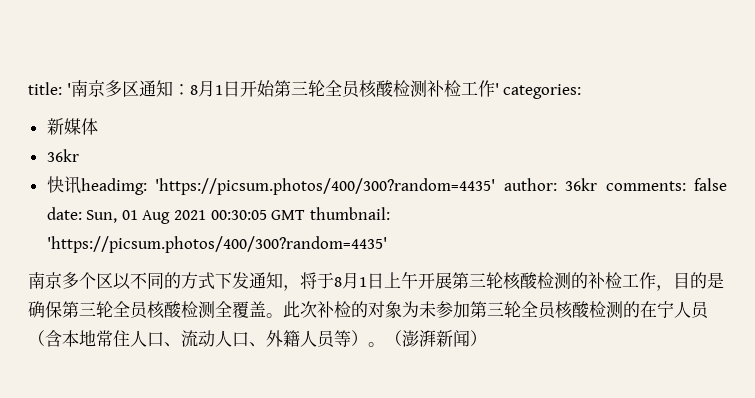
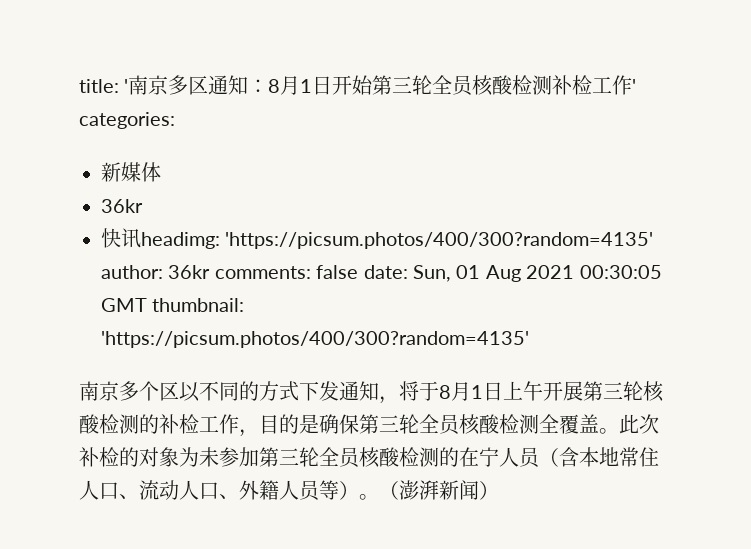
[155,178,496,195] 'https://picsum.photos/400/300?random=4435' -> [225,232,654,249] 'https://picsum.photos/400/300?random=4135'
[46,236,387,253] 'https://picsum.photos/400/300?random=4435' -> [101,331,529,348] 'https://picsum.photos/400/300?random=4135'

